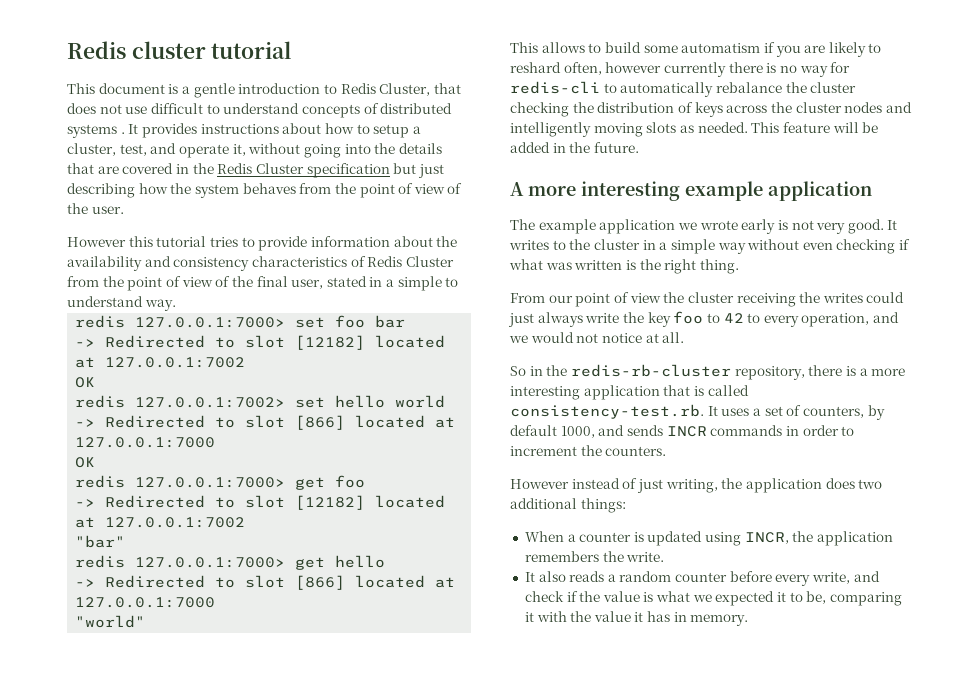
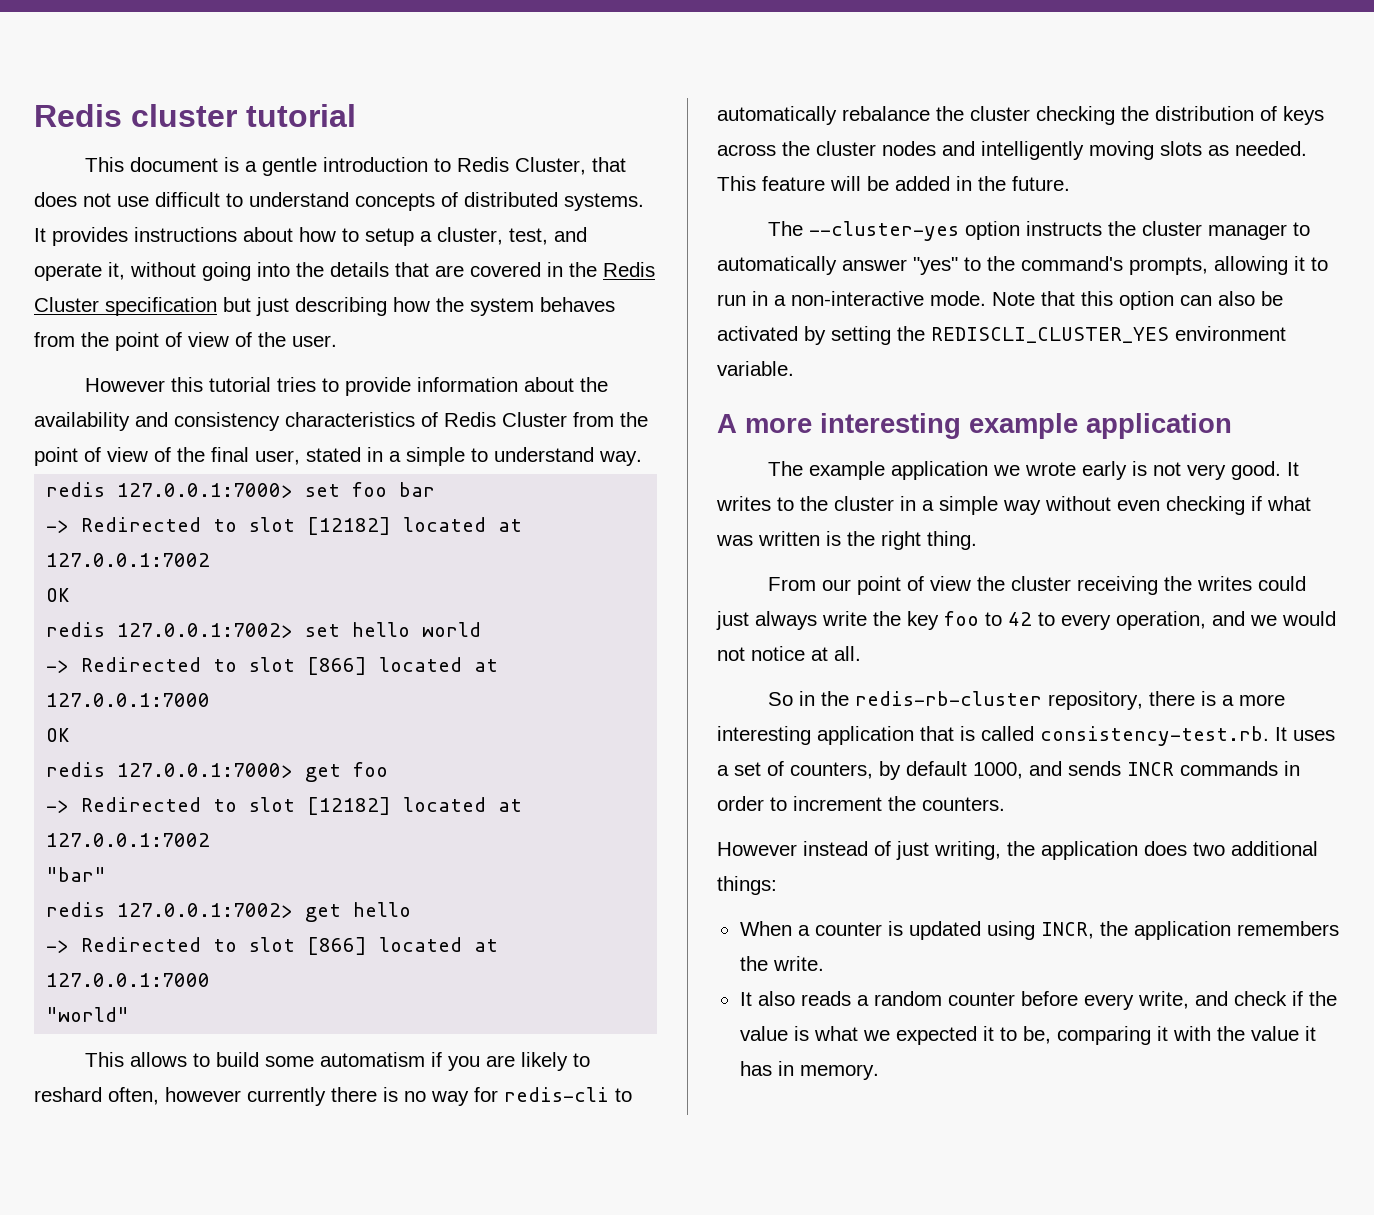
[67,124,125,138] systems . -> [564,193,644,211] systems.
[135,557,286,568] 127.0.0.1:7000> -> [117,903,294,918] 127.0.0.1:7002>
(639, 147) none -> [767,221,1310,241] [717,256,1328,275] [717,291,1283,310] [717,326,1286,345] [717,361,794,376] // The --cluster-yes option instructs the cluster manager to automatically answer "yes" to the command's prompts, allowing it to run in a non-interactive mode. Note that this option can also be activated by setting the REDISCLI_CLUSTER_YES environment variable.

